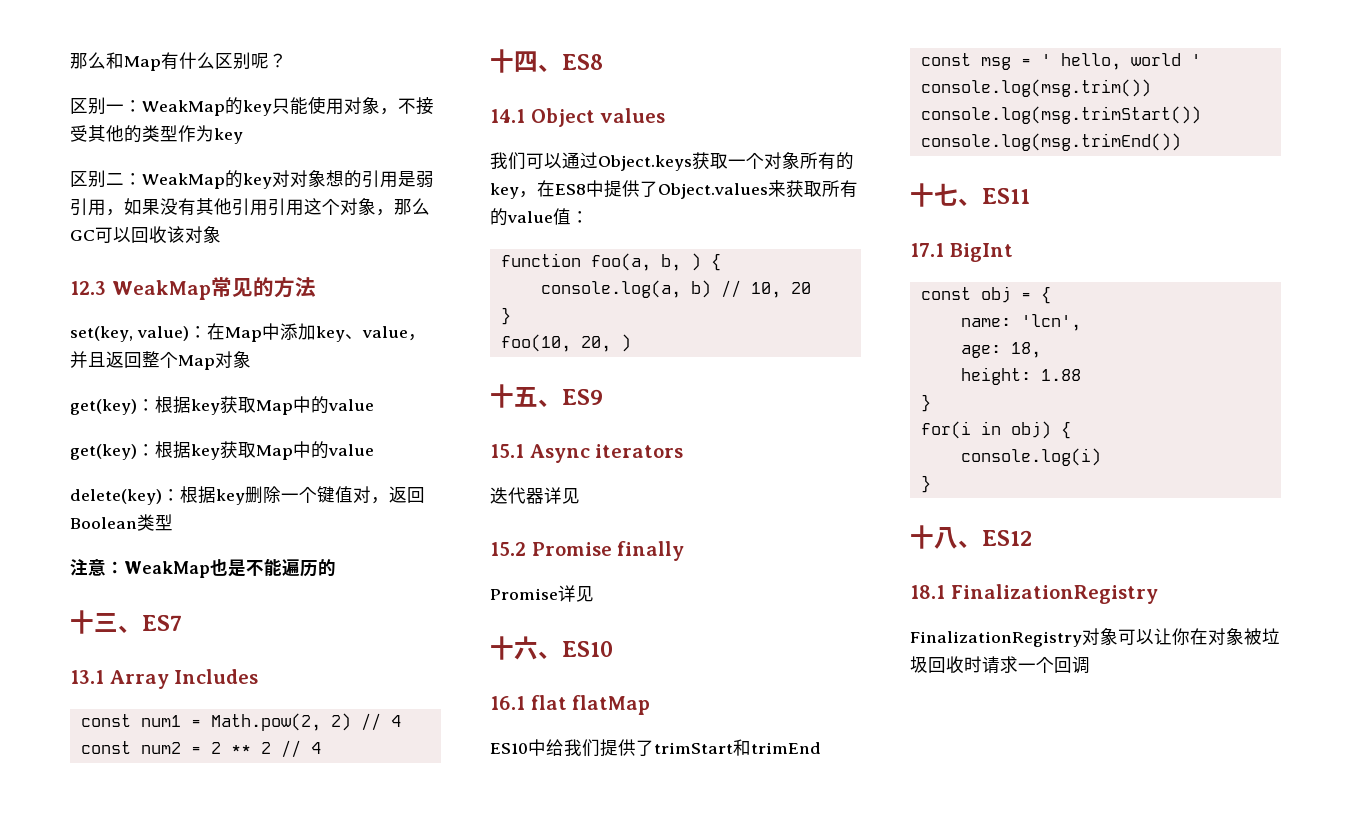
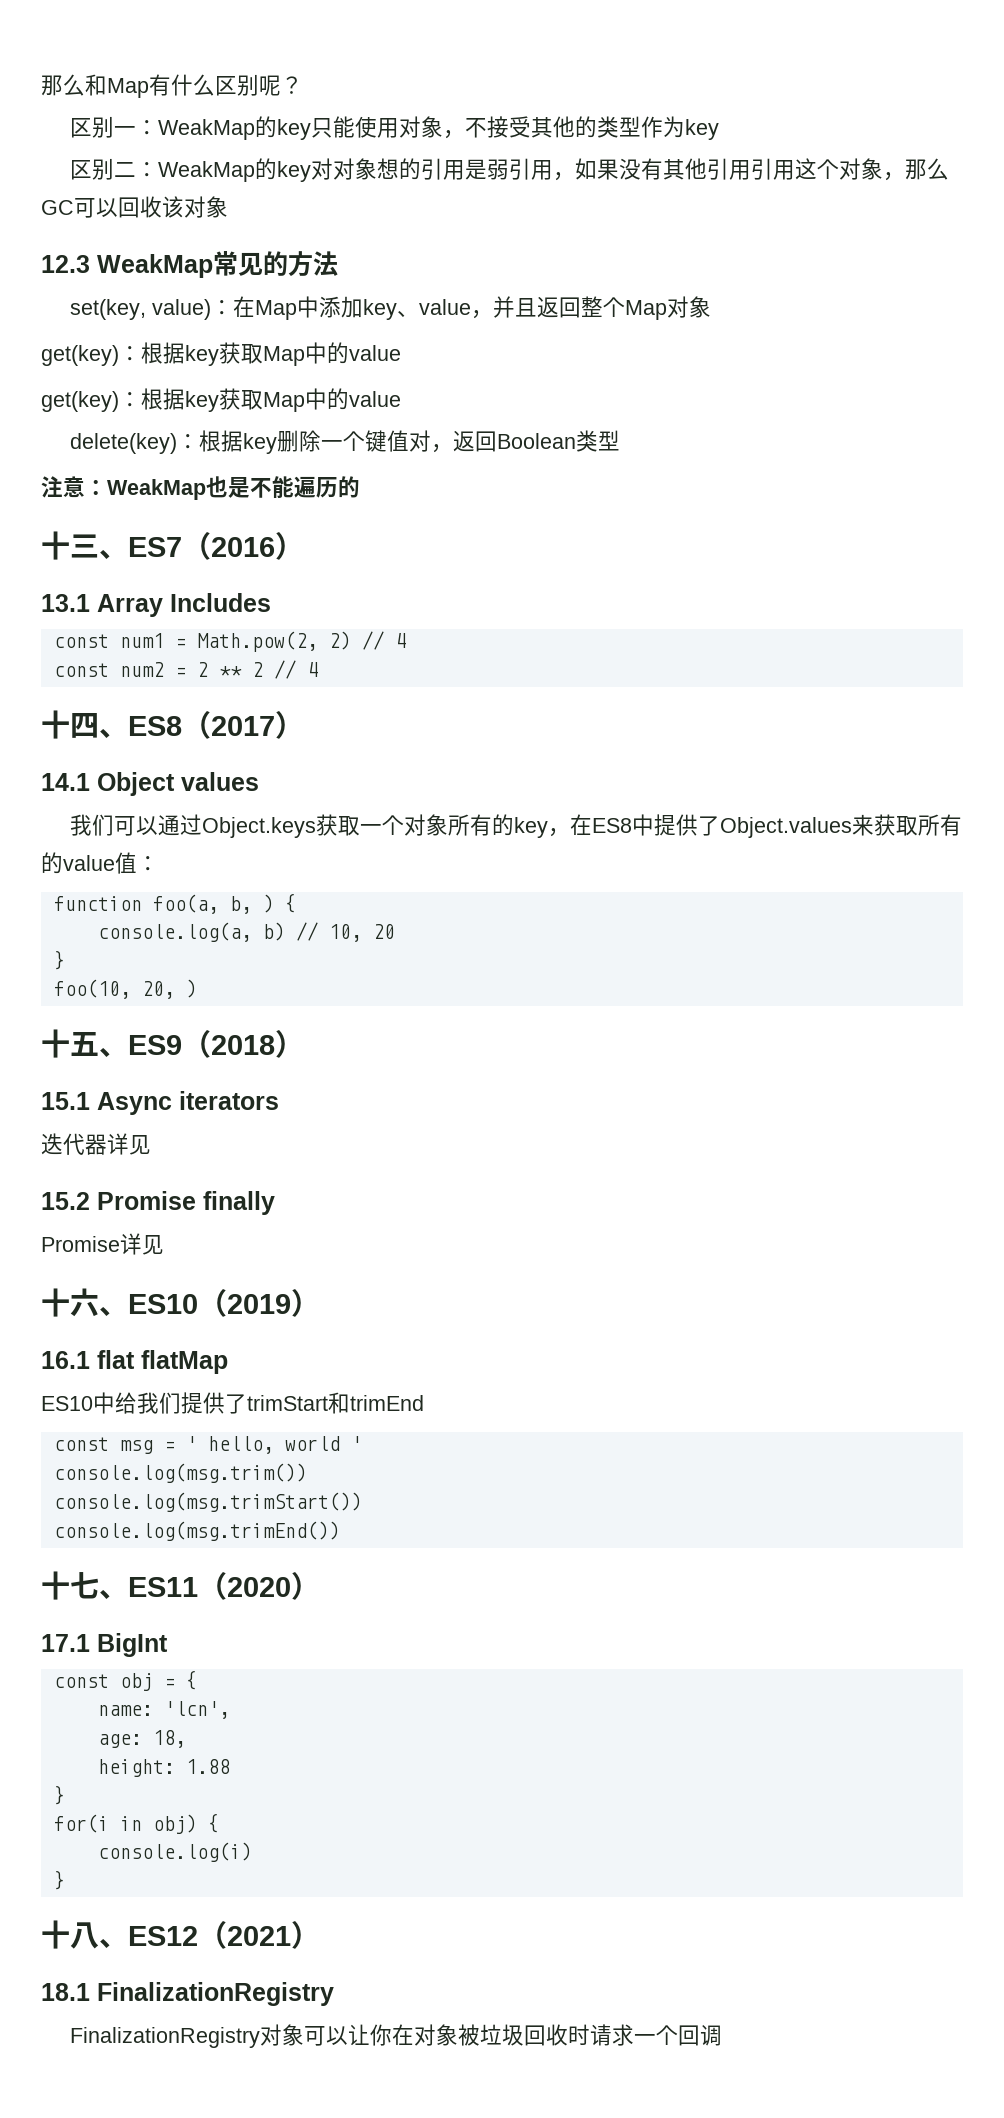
(182, 623) none -> [182,532,304,560] （2016）
(603, 62) none -> [182,711,304,739] （2017）
(603, 397) none -> [182,1030,304,1058] （2018）
(613, 649) none -> [198,1289,320,1317] （2019）
(1030, 196) none -> [198,1572,320,1600] （2020）
(1032, 538) none -> [198,1921,320,1949] （2021）

